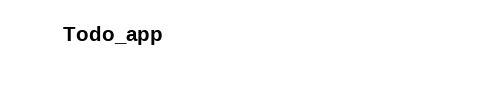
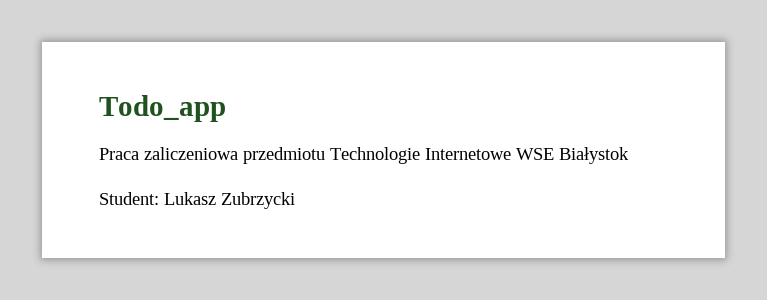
(163, 35) none -> [99,147,629,164] [99,192,295,209] // Praca zaliczeniowa przedmiotu Technologie Internetowe WSE Białystok // Student: Lukasz Zubrzycki

